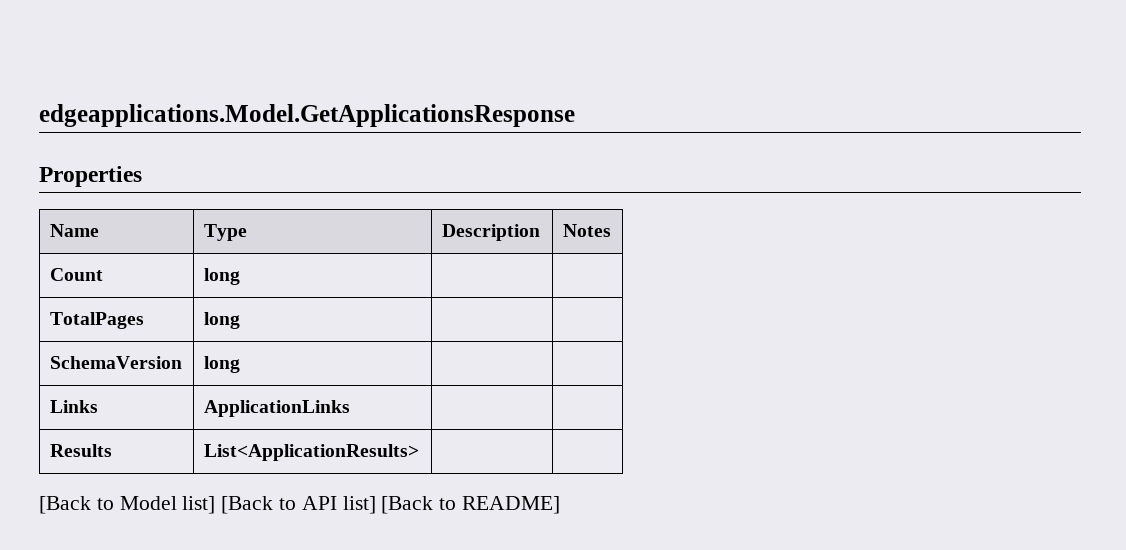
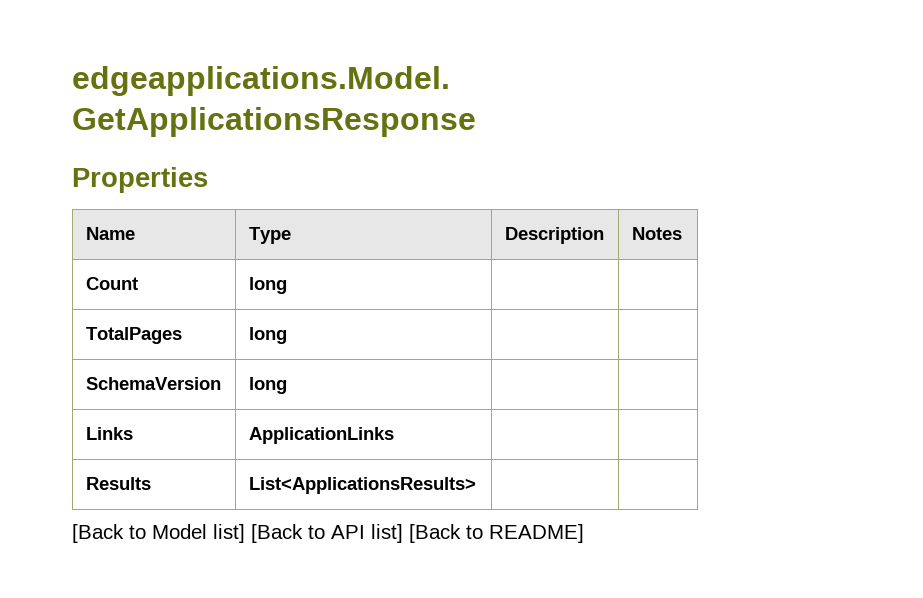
[203,444,419,461] List<ApplicationResults> -> [248,477,476,494] List<ApplicationsResults>

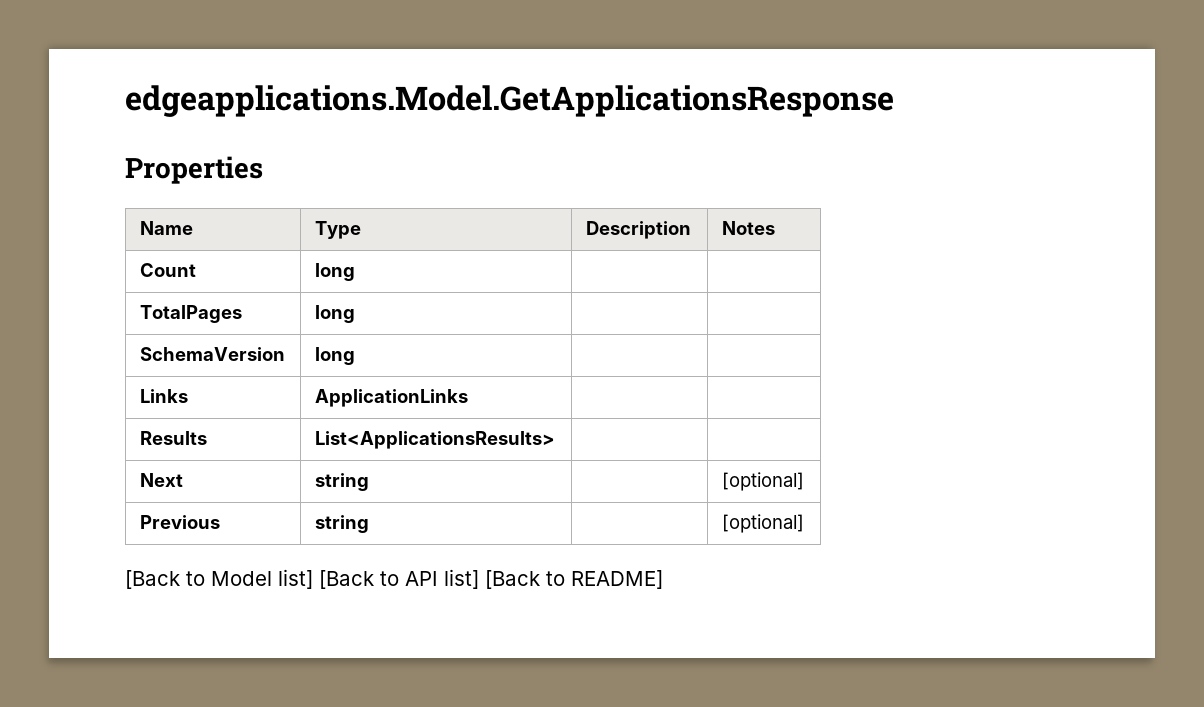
(476, 485) none -> [139,473,183,487] [314,473,369,491] [721,472,804,491] [139,515,220,529] [314,515,369,533] [721,514,804,533] // Next | string | | [optional] // Previous | string | | [optional]

